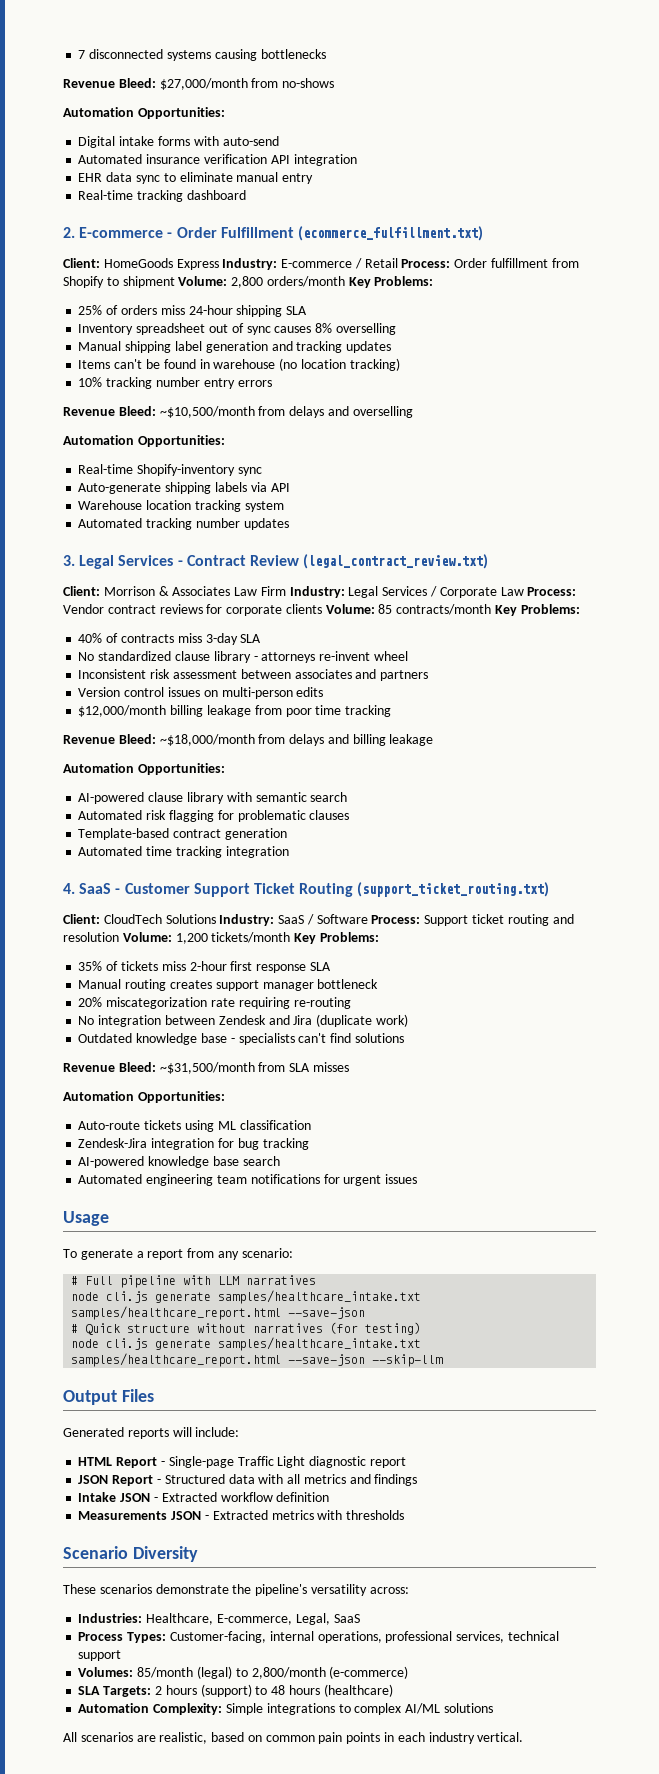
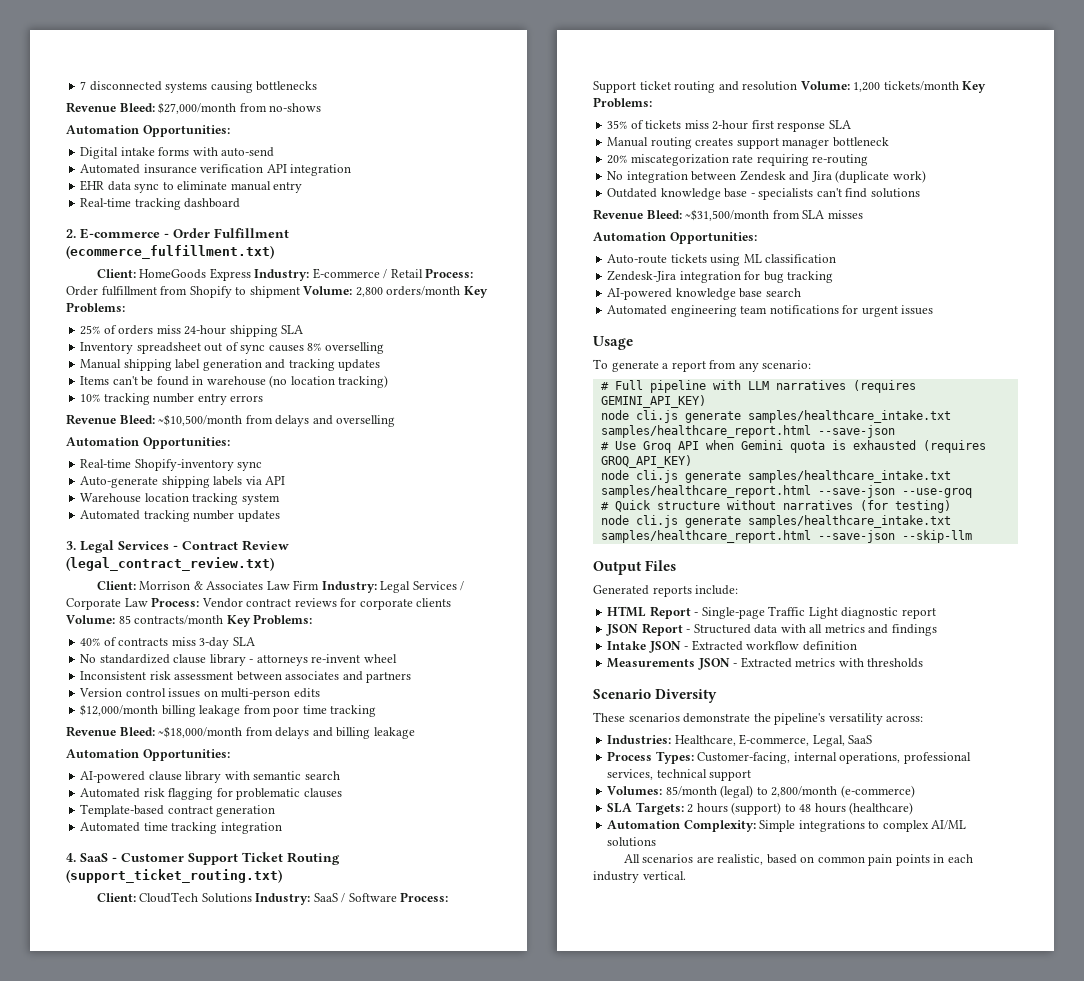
[71,1290,422,1304] [71,1306,366,1320] // node cli.js generate samples/healthcare_intake.txt samples/healthcare_report.html --save-json -> [852,380,916,393] [600,395,706,408] [600,410,951,423] [600,425,895,438] [600,440,986,453] [600,455,692,468] [600,470,951,483] [600,485,972,498] (requires GEMINI_API_KEY) // node cli.js generate samples/healthcare_intake.txt samples/healthcare_report.html --save-json // # Use Groq API when Gemini quota is exhausted (requires GROQ_API_KEY) // node cli.js generate samples/healthcare_intake.txt samples/healthcare_report.html --save-json --use-groq
[172,1427,192,1437] will -> (692, 591) none

